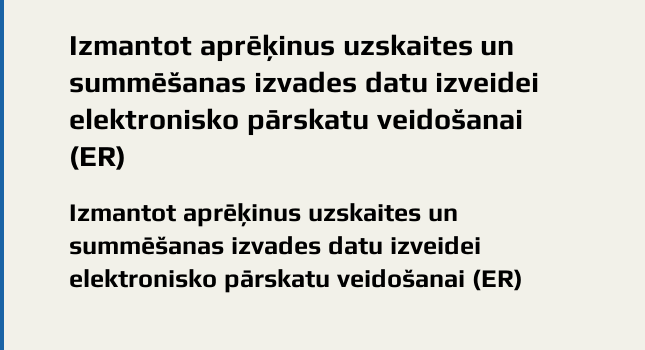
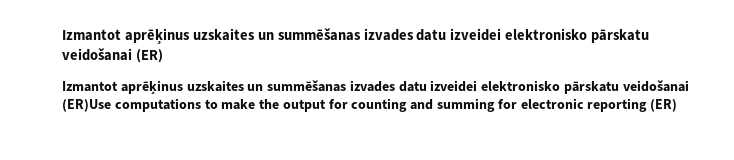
(465, 278) none -> [62,98,648,112] (ER)Use computations to make the output for counting and summing for electronic reporting

